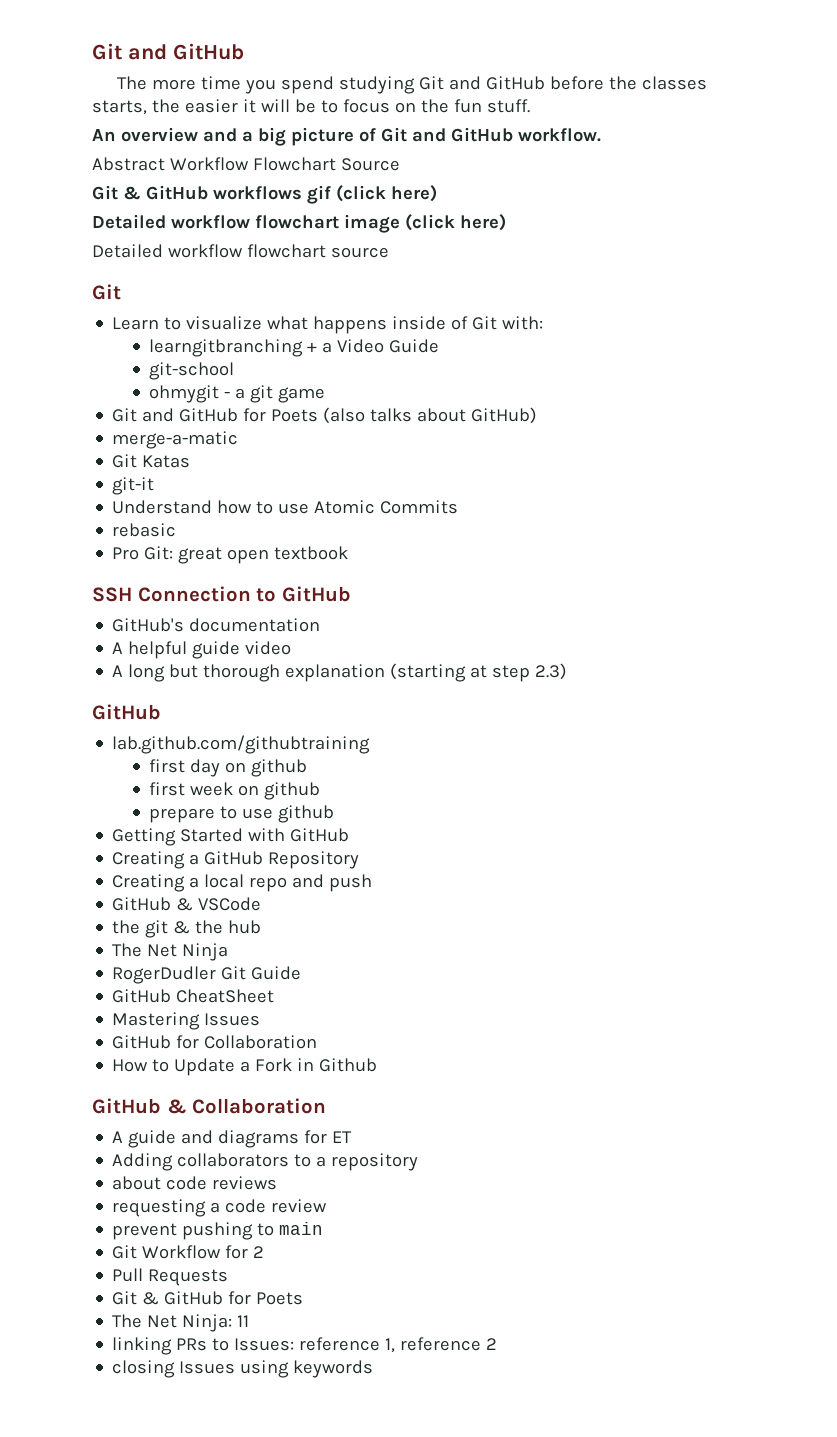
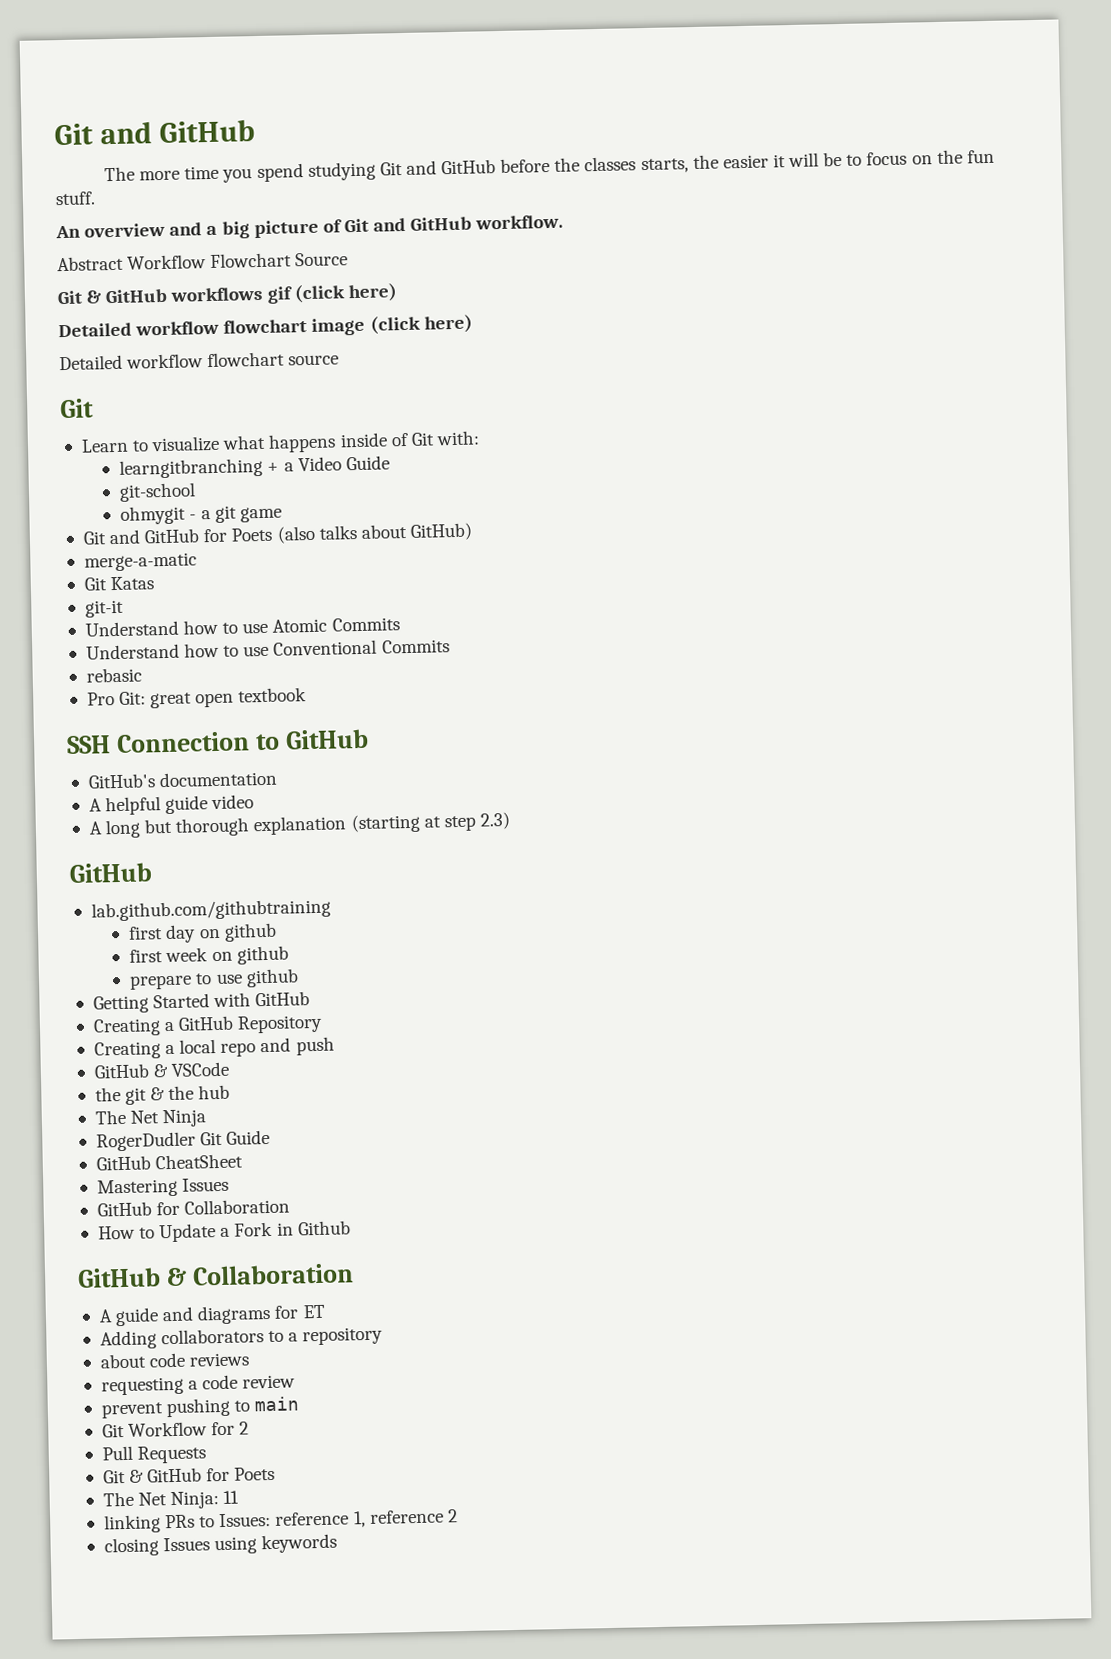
(459, 507) none -> [85,639,450,660] // Understand how to use Conventional Commits

